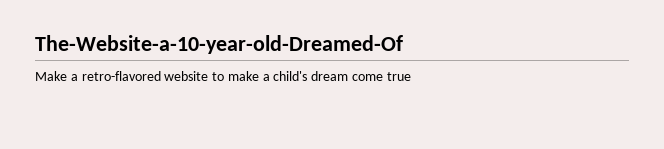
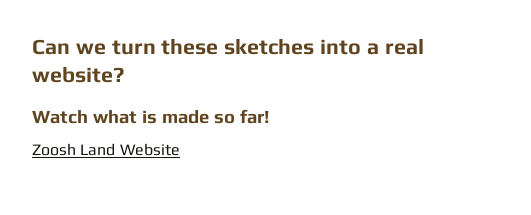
[35,35,403,54] [35,71,411,81] The-Website-a-10-year-old-Dreamed-Of // Make a retro-flavored website to make a child's dream come true -> [32,38,424,55] [32,66,124,83] [32,109,269,124] [32,143,180,156] Can we turn these sketches into a real website? // Watch what is made so far! // Zoosh Land Website

